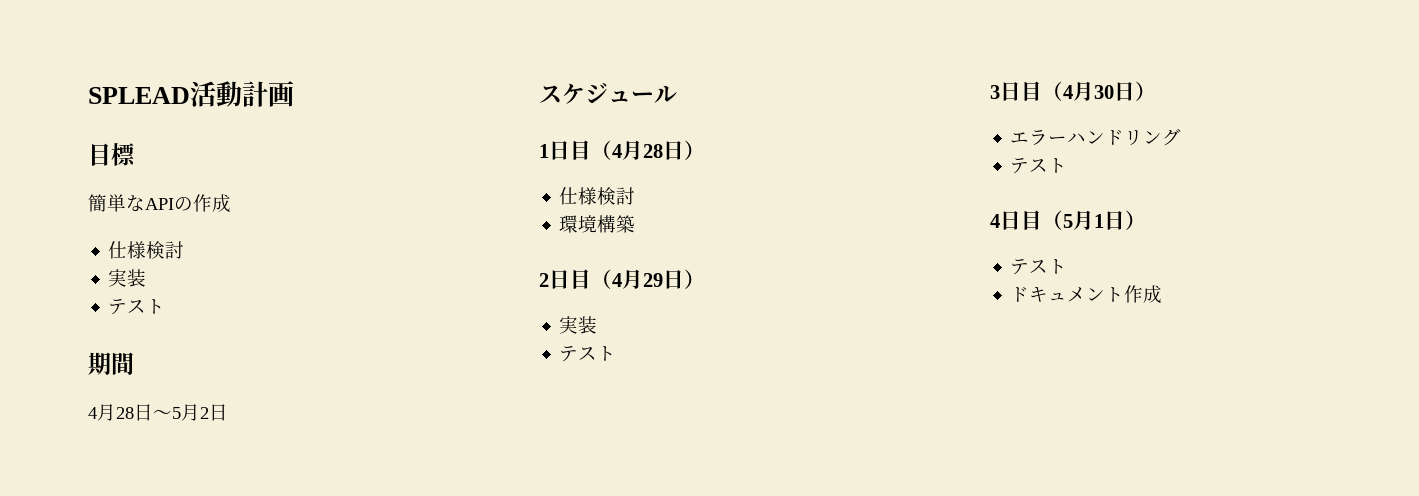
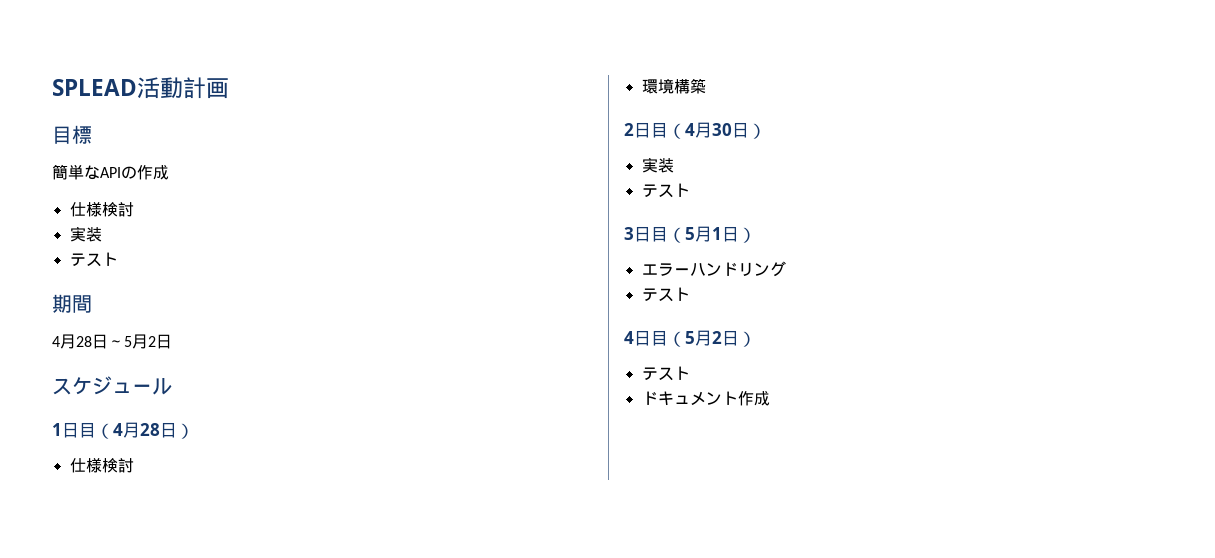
[643,273,663,287] 29 -> [712,123,732,136] 30
[1063,81,1114,101] 4月30 -> [685,226,722,242] 5月1
[1094,214,1104,228] 1 -> [712,331,722,344] 2

